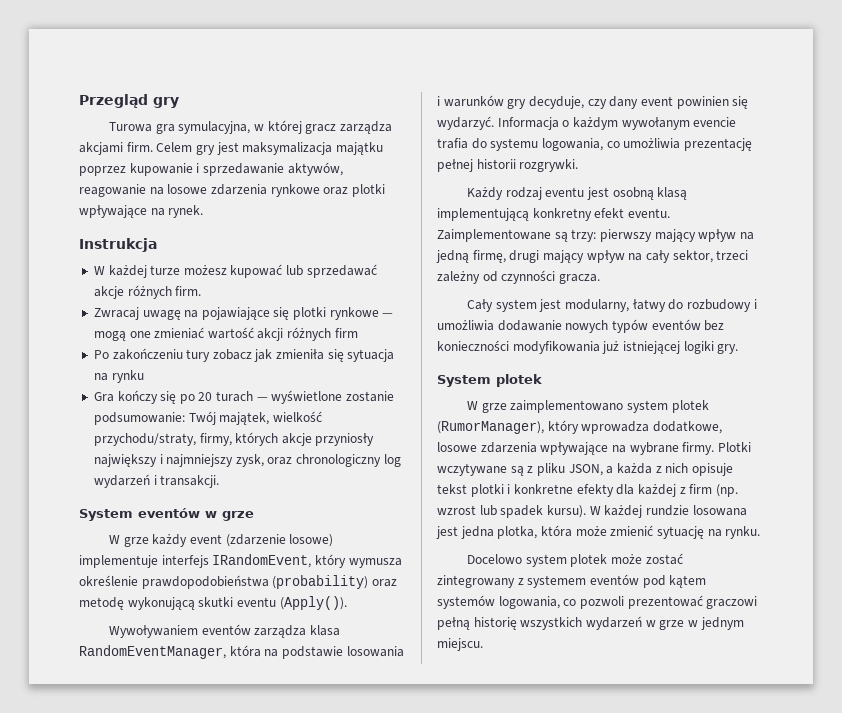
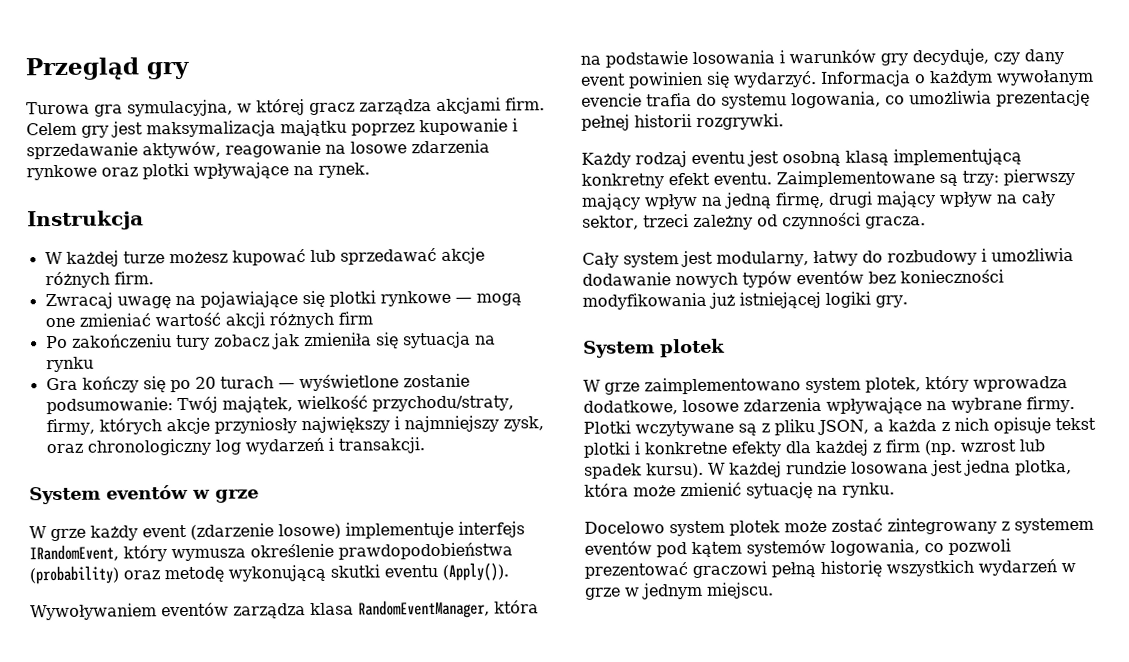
[671,400,709,413] [437,421,544,434] plotek (RumorManager), -> [865,377,921,393] plotek,

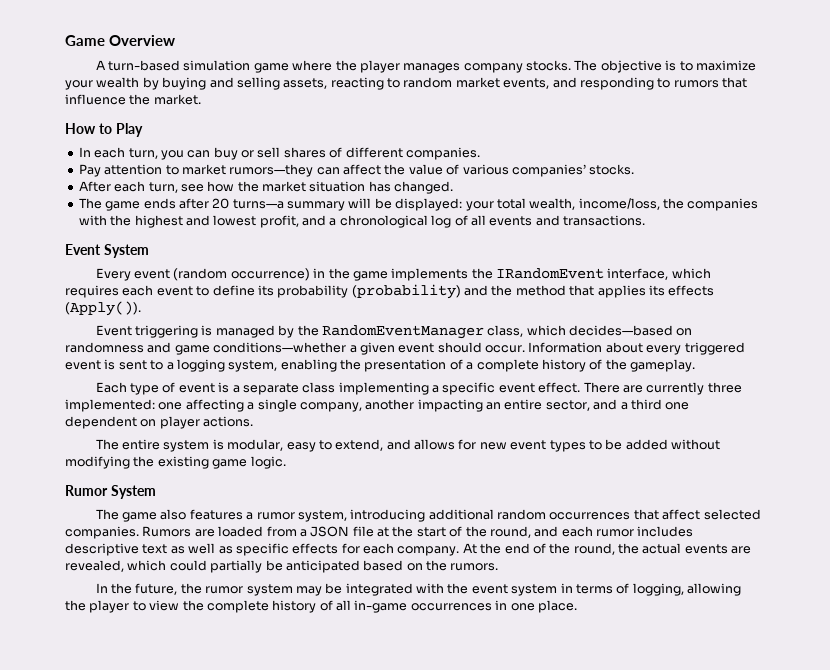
[25,57,190,81] [26,97,545,117] [26,118,518,138] [26,139,490,160] [26,162,370,181] [27,210,144,231] [44,247,485,267] [44,271,154,289] [44,290,522,310] [44,311,373,329] [45,331,496,351] [45,356,94,373] [45,373,470,393] [45,395,514,415] [45,415,544,436] [45,437,425,456] [29,484,259,505] [29,521,525,542] [29,542,513,562] [29,562,509,585] [30,599,539,621] [580,48,1064,68] [580,69,1094,89] [581,89,1090,109] [581,113,784,131] [581,148,1022,168] [581,168,1075,189] [581,191,1056,210] [582,212,926,230] [582,248,1074,268] [582,269,1004,289] [582,291,908,310] [583,338,725,358] [583,375,1068,395] [583,395,1075,415] [583,417,1096,437] [583,439,1045,458] [584,459,1072,479] [584,482,895,499] [584,517,1094,537] [584,538,1011,558] [584,559,1076,579] [585,582,774,600] Przegląd gry // Turowa gra symulacyjna, w której gracz zarządza akcjami firm. Celem gry jest maksymalizacja majątku poprzez kupowanie i sprzedawanie aktywów, reagowanie na losowe zdarzenia rynkowe oraz plotki wpływające na rynek. // Instrukcja // W każdej turze możesz kupować lub sprzedawać akcje różnych firm. // Zwracaj uwagę na pojawiające się plotki rynkowe — mogą one zmieniać wartość akcji różnych firm // Po zakończeniu tury zobacz jak zmieniła się sytuacja na rynku // Gra kończy się po 20 turach — wyświetlone zostanie podsumowanie: Twój majątek, wielkość przychodu/straty, firmy, których akcje przyniosły największy i najmniejszy zysk, oraz chronologiczny log wydarzeń i transakcji. // System eventów w grze // W grze każdy event (zdarzenie losowe) implementuje interfejs IRandomEvent, który wymusza określenie prawdopodobieństwa (probability) oraz metodę wykonującą skutki eventu (Apply()). // Wywoływaniem eventów zarządza klasa RandomEventManager, która na podstawie losowania i warunków gry decyduje, czy dany event powinien się wydarzyć. Informacja o każdym wywołanym evencie trafia do systemu logowania, co umożliwia prezentację pełnej historii rozgrywki. // Każdy rodzaj eventu jest osobną klasą implementującą konkretny efekt eventu. Zaimplementowane są trzy: pierwszy mający wpływ na jedną firmę, drugi mający wpływ na cały sektor, trzeci zależny od czynności gracza. // Cały system jest modularny, łatwy do rozbudowy i umożliwia dodawanie nowych typów eventów bez konieczności modyfikowania już istniejącej logiki gry. // System plotek // W grze zaimplementowano system plotek, który wprowadza dodatkowe, losowe zdarzenia wpływające na wybrane firmy. Plotki wczytywane są z pliku JSON, a każda z nich opisuje tekst plotki i konkretne efekty dla każdej z firm (np. wzrost lub spadek kursu). W każdej rundzie losowana jest jedna plotka, która może zmienić sytuację na rynku. // Docelowo system plotek może zostać zintegrowany z systemem eventów pod kątem systemów logowania, co pozwoli prezentować graczowi pełną historię wszystkich wydarzeń w grze w jednym miejscu. -> [65,35,175,46] [95,60,756,73] [65,77,747,90] [65,94,201,105] [65,123,143,137] [78,147,480,160] [78,164,635,177] [78,181,454,194] [78,198,759,211] [78,215,645,228] [65,244,149,258] [95,268,711,281] [65,284,715,299] [65,301,141,316] [95,325,693,339] [65,342,745,355] [65,359,695,372] [95,382,742,395] [65,399,690,412] [65,416,254,429] [95,439,721,452] [65,456,286,469] [65,485,156,499] [95,509,761,522] [65,526,694,539] [65,543,752,556] [65,560,499,573] [95,583,742,596] [65,600,577,613] Game Overview // A turn-based simulation game where the player manages company stocks. The objective is to maximize your wealth by buying and selling assets, reacting to random market events, and responding to rumors that influence the market. // How to Play // In each turn, you can buy or sell shares of different companies. // Pay attention to market rumors—they can affect the value of various companies’ stocks. // After each turn, see how the market situation has changed. // The game ends after 20 turns—a summary will be displayed: your total wealth, income/loss, the companies with the highest and lowest profit, and a chronological log of all events and transactions. // Event System // Every event (random occurrence) in the game implements the IRandomEvent interface, which requires each event to define its probability (probability) and the method that applies its effects (Apply()). // Event triggering is managed by the RandomEventManager class, which decides—based on randomness and game conditions—whether a given event should occur. Information about every triggered event is sent to a logging system, enabling the presentation of a complete history of the gameplay. // Each type of event is a separate class implementing a specific event effect. There are currently three implemented: one affecting a single company, another impacting an entire sector, and a third one dependent on player actions. // The entire system is modular, easy to extend, and allows for new event types to be added without modifying the existing game logic. // Rumor System // The game also features a rumor system, introducing additional random occurrences that affect selected companies. Rumors are loaded from a JSON file at the start of the round, and each rumor includes descriptive text as well as specific effects for each company. At the end of the round, the actual events are revealed, which could partially be anticipated based on the rumors. // In the future, the rumor system may be integrated with the event system in terms of logging, allowing the player to view the complete history of all in-game occurrences in one place.

